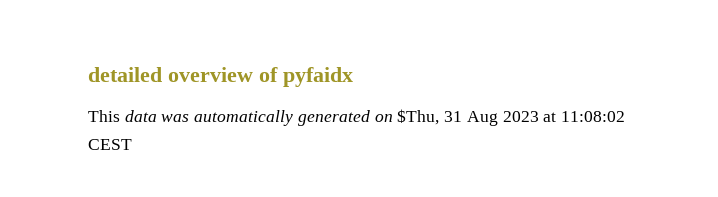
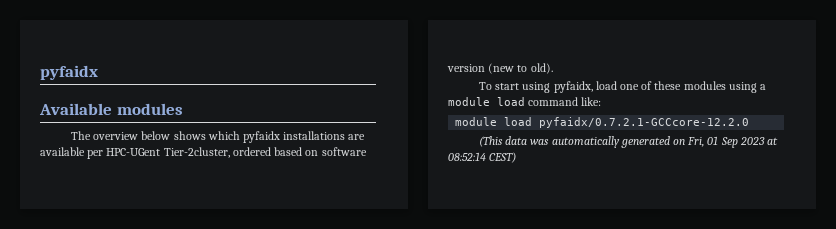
[88,67,353,87] [88,110,120,122] detailed overview of pyfaidx // This -> [40,65,98,80] [39,103,183,115] [70,131,366,143] [40,147,367,159] [447,63,553,74] [478,81,767,93] [448,97,602,106] [455,117,750,128] [478,136,503,147] pyfaidx // Available modules // The overview below shows which pyfaidx installations are available per HPC-UGent Tier-2cluster, ordered based on software version (new to old). // To start using pyfaidx, load one of these modules using a module load command like: // module load pyfaidx/0.7.2.1-GCCcore-12.2.0 // (This
[397,109,625,126] [88,139,132,150] $Thu, 31 Aug 2023 at 11:08:02 CEST -> [687,136,779,148] [448,152,517,163] Fri, 01 Sep 2023 at 08:52:14 CEST)

